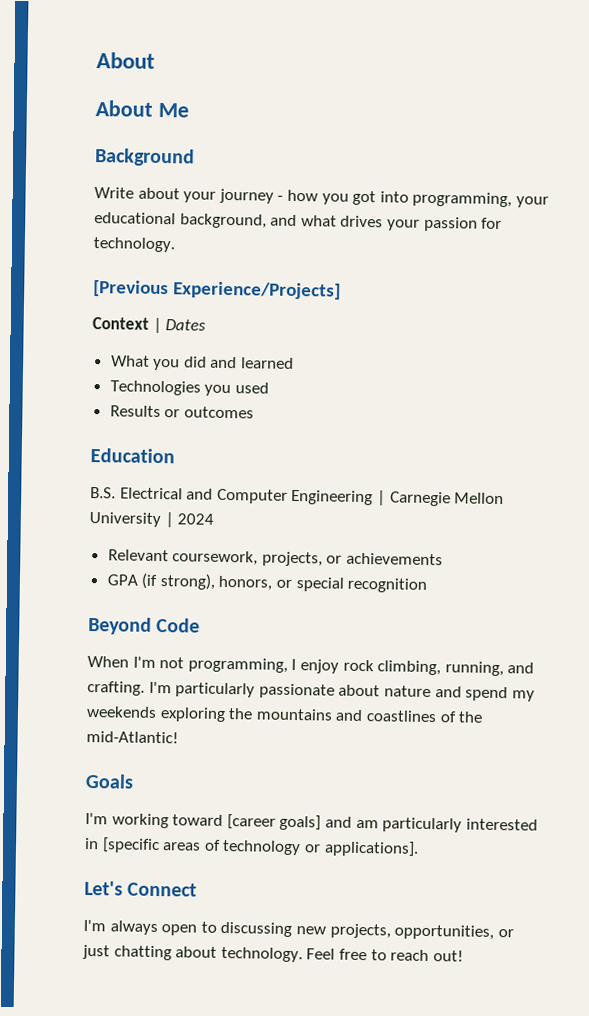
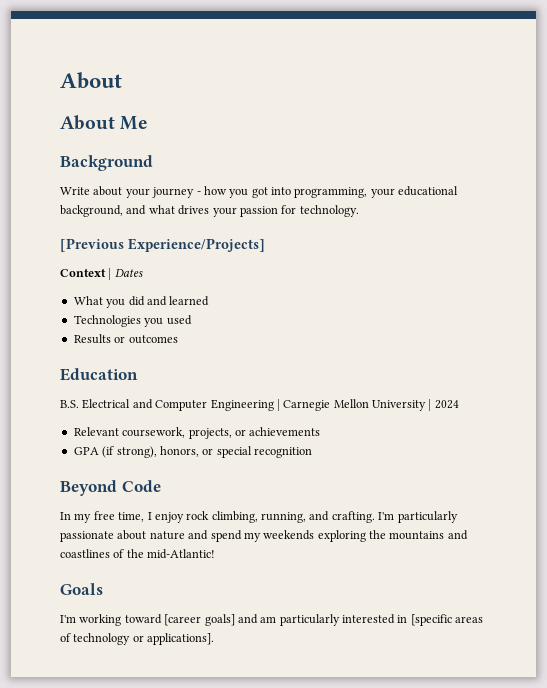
[87,655,288,673] When I'm not programming, -> [60,511,145,523] In my free time,
[84,880,198,897] [83,919,514,940] [82,944,464,963] // Let's Connect // I'm always open to discussing new projects, opportunities, or just chatting about technology. Feel free to reach out! -> (215, 639) none

